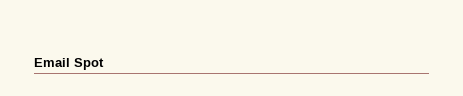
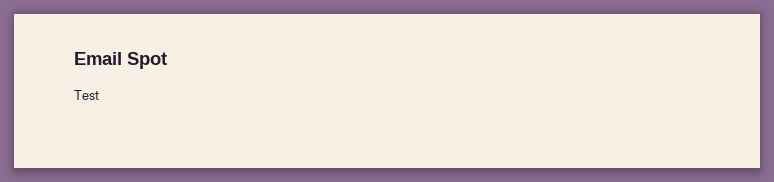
(104, 64) none -> [74,90,99,100] // Test

